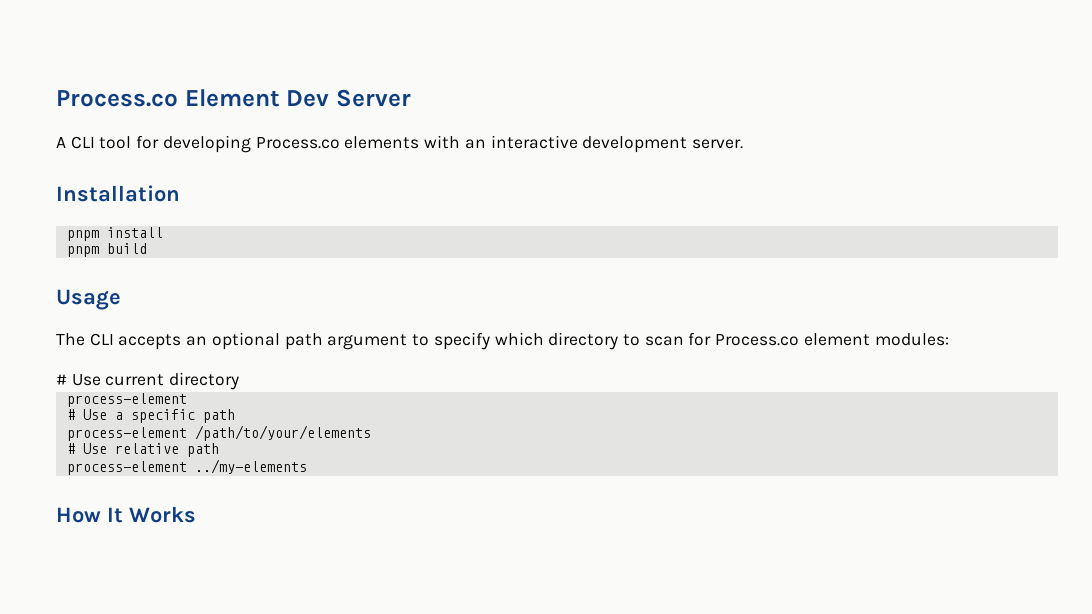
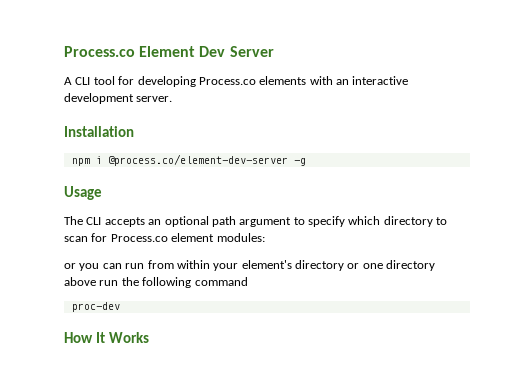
[66,227,163,241] [66,243,147,257] pnpm install // pnpm build -> [71,154,306,166] npm i @process.co/element-dev-server -g
[56,372,240,390] [66,393,187,407] [66,409,235,423] [66,425,371,441] [66,443,219,457] [66,459,307,475] # Use current directory // process-element // # Use a specific path // process-element /path/to/your/elements // # Use relative path // process-element ../my-elements -> [64,260,436,271] [64,277,248,288] [71,302,120,312] or you can run from within your element's directory or one directory above run the following command // proc-dev

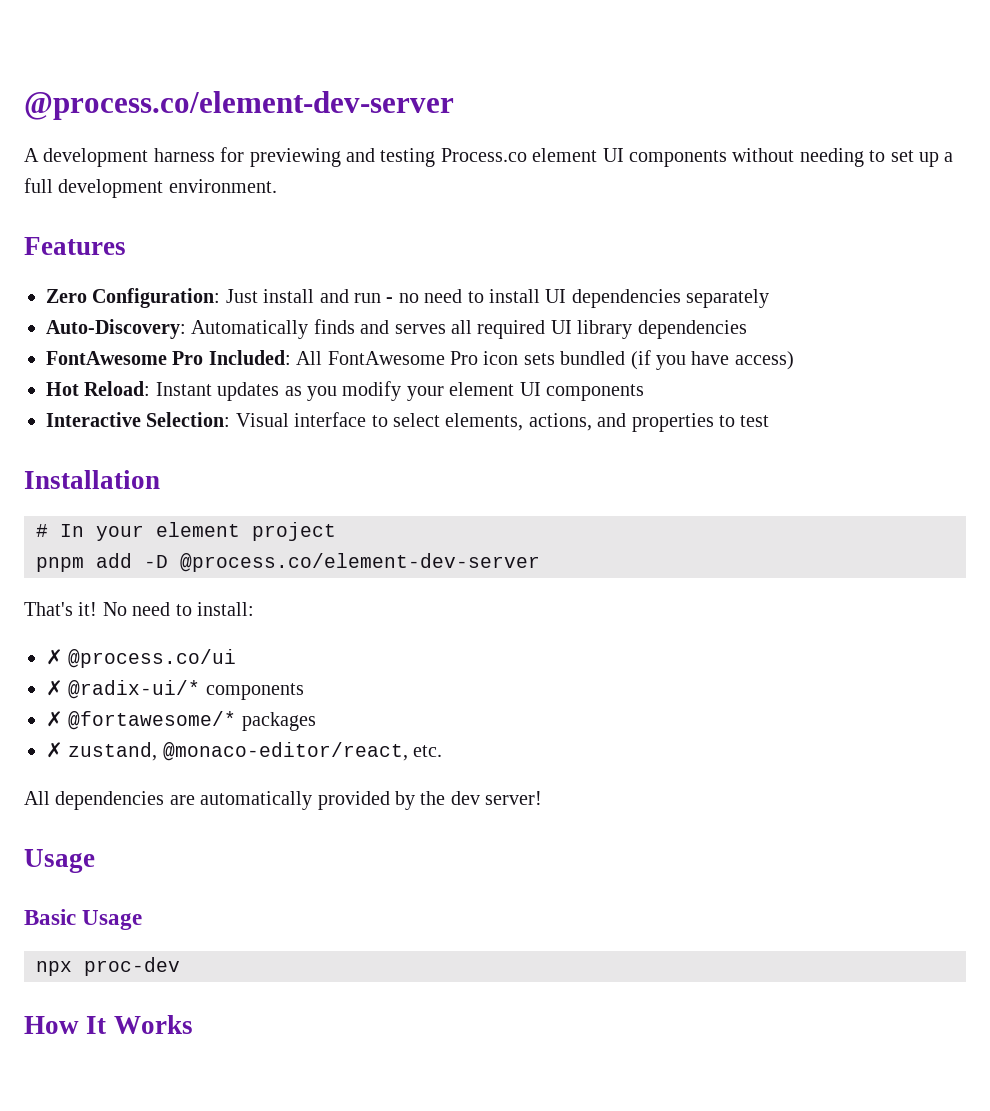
[64,46,274,57] [64,76,409,87] [64,93,173,104] [64,126,134,137] [71,154,306,166] [64,186,102,200] [64,216,448,227] [64,233,265,242] [64,260,436,271] [64,277,248,288] Process.co Element Dev Server // A CLI tool for developing Process.co elements with an interactive development server. // Installation // npm i @process.co/element-dev-server -g // Usage // The CLI accepts an optional path argument to specify which directory to scan for Process.co element modules: // or you can run from within your element's directory or one directory above run the following command // -> [24,91,454,120] [24,147,954,167] [24,178,277,198] [24,237,126,255] [46,288,770,308] [46,319,747,339] [46,350,794,370] [46,381,644,401] [46,412,770,432] [24,470,160,489] [36,522,336,541] [36,553,540,572] [24,602,255,616] [46,649,237,668] [46,680,304,700] [46,711,316,731] [46,742,443,761] [24,791,543,810] [24,849,95,873] [24,909,143,930] [36,961,72,976] @process.co/element-dev-server // A development harness for previewing and testing Process.co element UI components without needing to set up a full development environment. // Features // Zero Configuration: Just install and run - no need to install UI dependencies separately // Auto-Discovery: Automatically finds and serves all required UI library dependencies // FontAwesome Pro Included: All FontAwesome Pro icon sets bundled (if you have access) // Hot Reload: Instant updates as you modify your element UI components // Interactive Selection: Visual interface to select elements, actions, and properties to test // Installation // # In your element project // pnpm add -D @process.co/element-dev-server // That's it! No need to install: // ✗ @process.co/ui // ✗ @radix-ui/* components // ✗ @fortawesome/* packages // ✗ zustand, @monaco-editor/react, etc. // All dependencies are automatically provided by the dev server! // Usage // Basic Usage // npx

